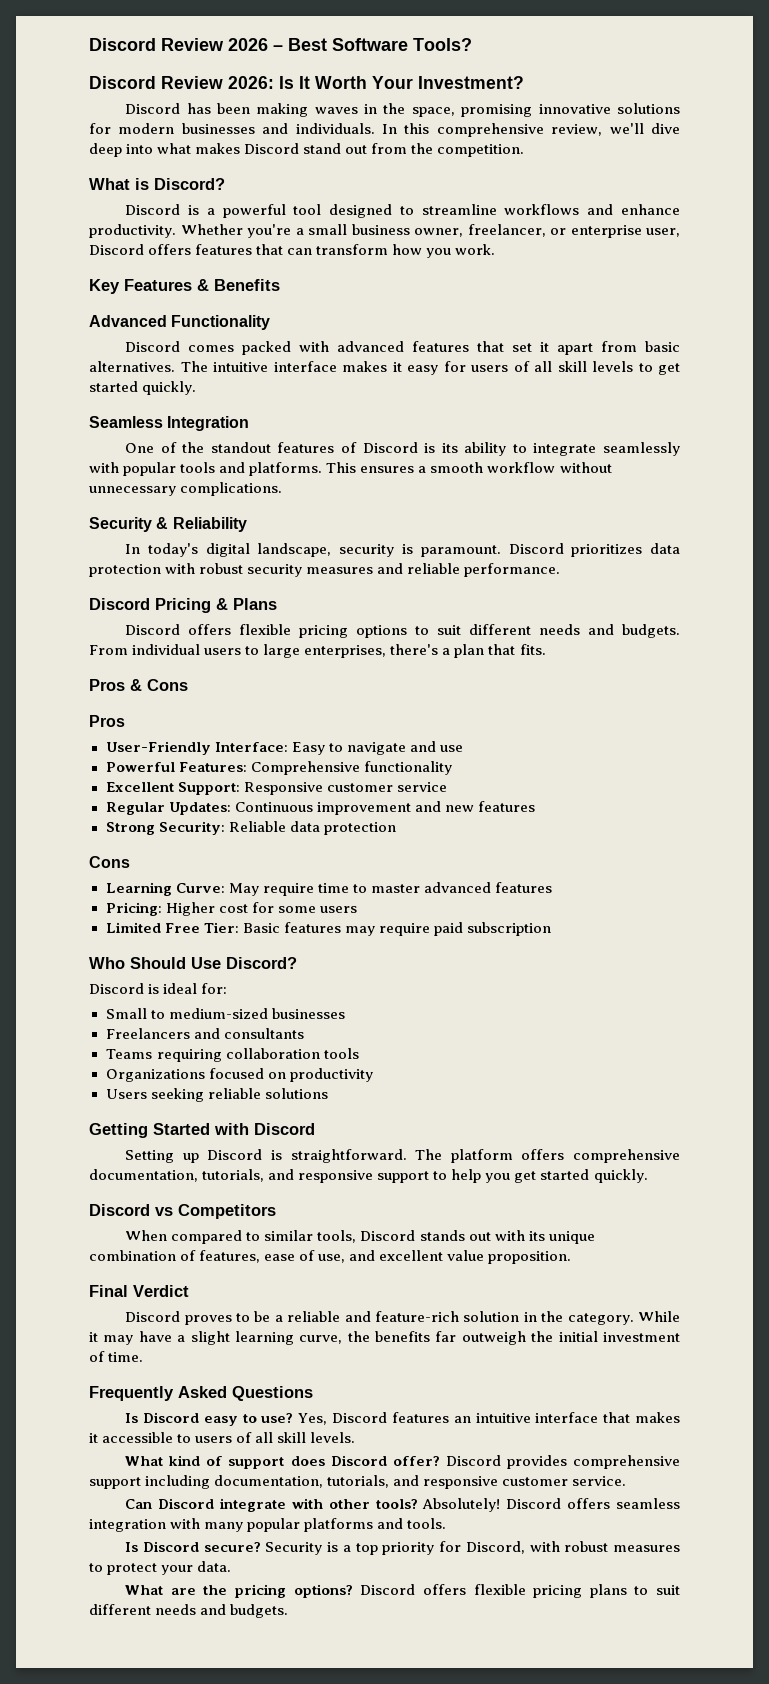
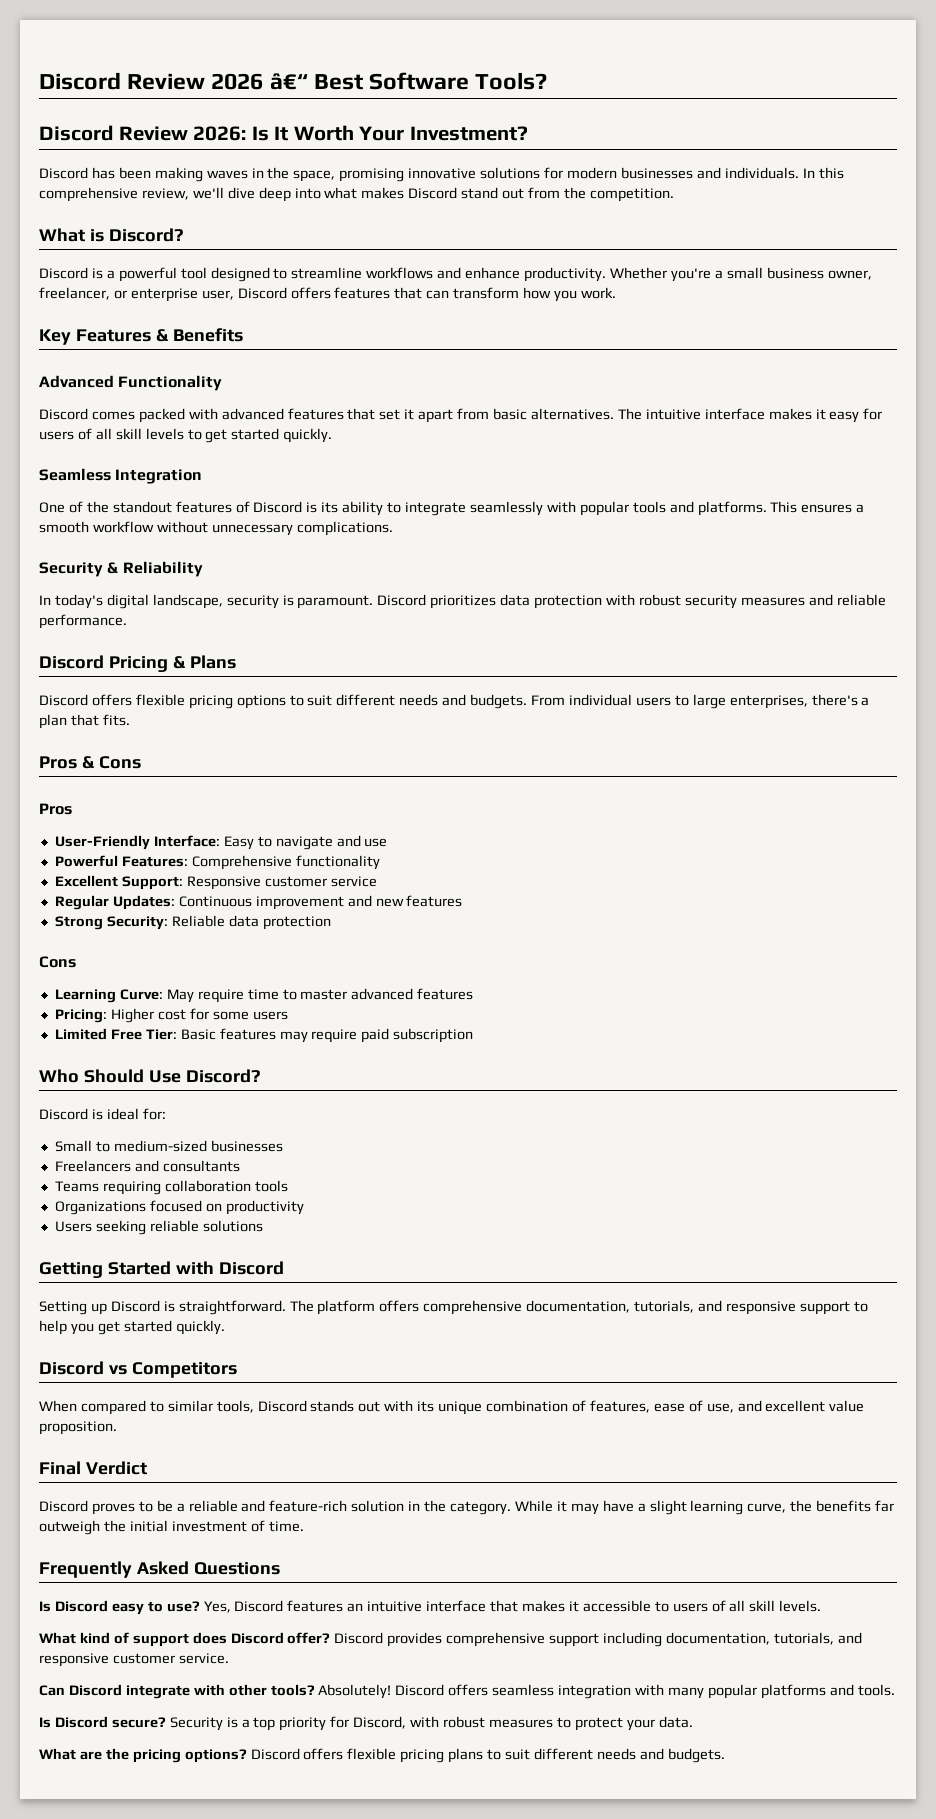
[273,45,283,51] – -> [269,73,308,90] â€“

